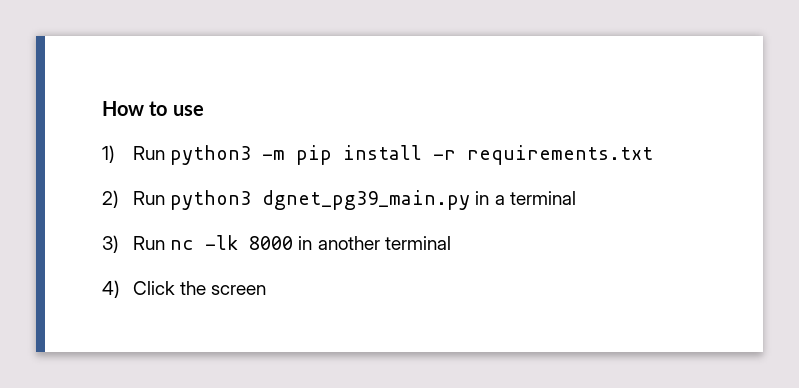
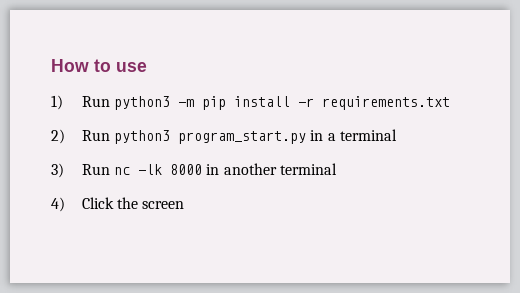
[262,190,471,210] dgnet_pg39_main.py -> [177,131,306,144] program_start.py

